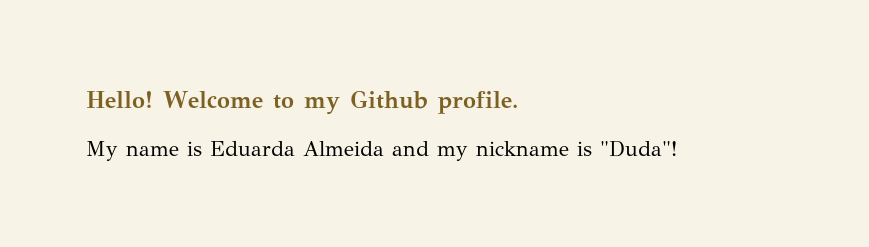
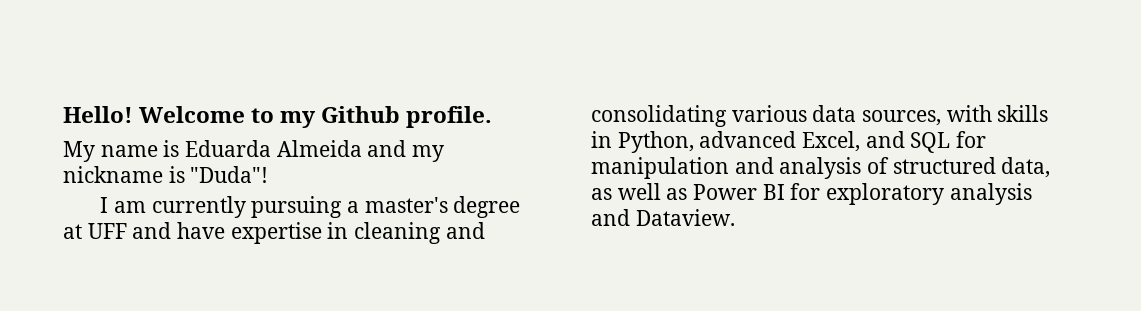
(677, 148) none -> [100,196,521,218] [63,222,485,244] [591,105,1049,127] [591,131,987,153] [591,157,1051,179] [591,183,1032,205] [591,209,735,226] // I am currently pursuing a master's degree at UFF and have expertise in cleaning and consolidating various data sources, with skills in Python, advanced Excel, and SQL for manipulation and analysis of structured data, as well as Power BI for exploratory analysis and Dataview.

